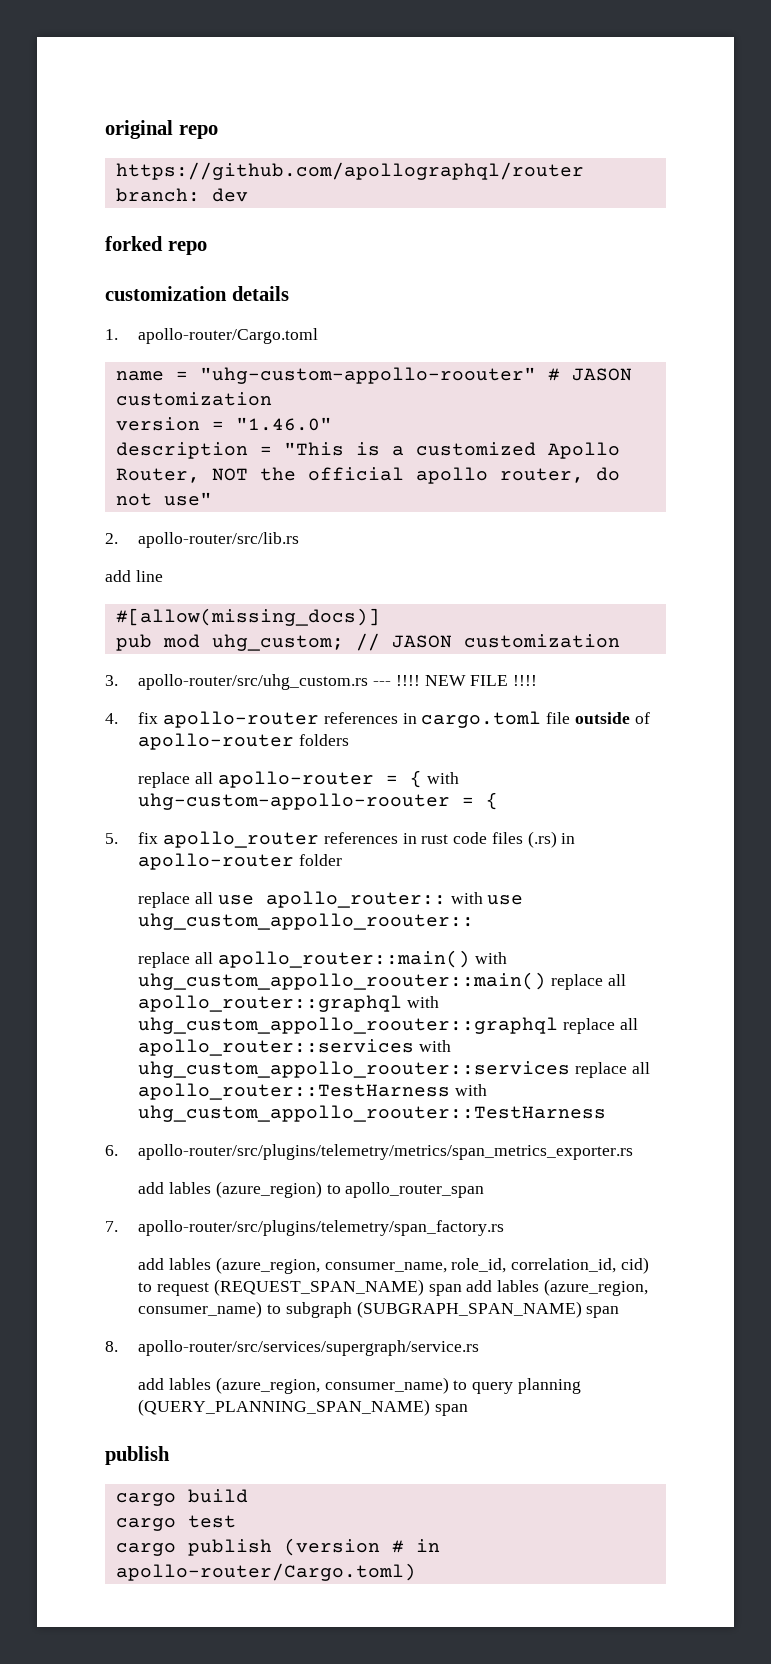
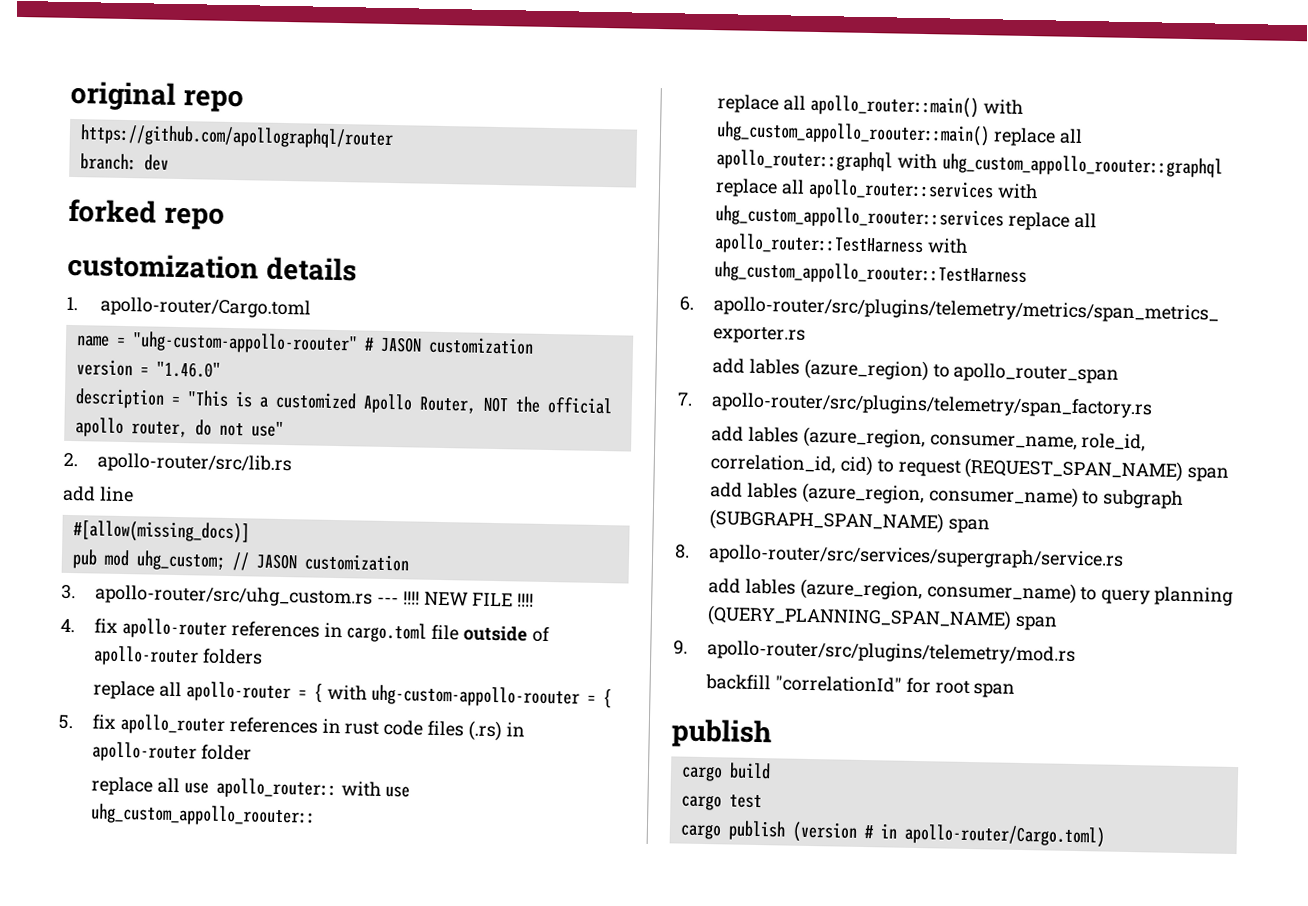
(469, 1410) none -> [673,640,1076,665] [704,673,1016,698] // 9. apollo-router/src/plugins/telemetry/mod.rs // backfill "correlationId" for root span

